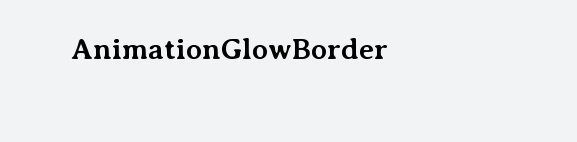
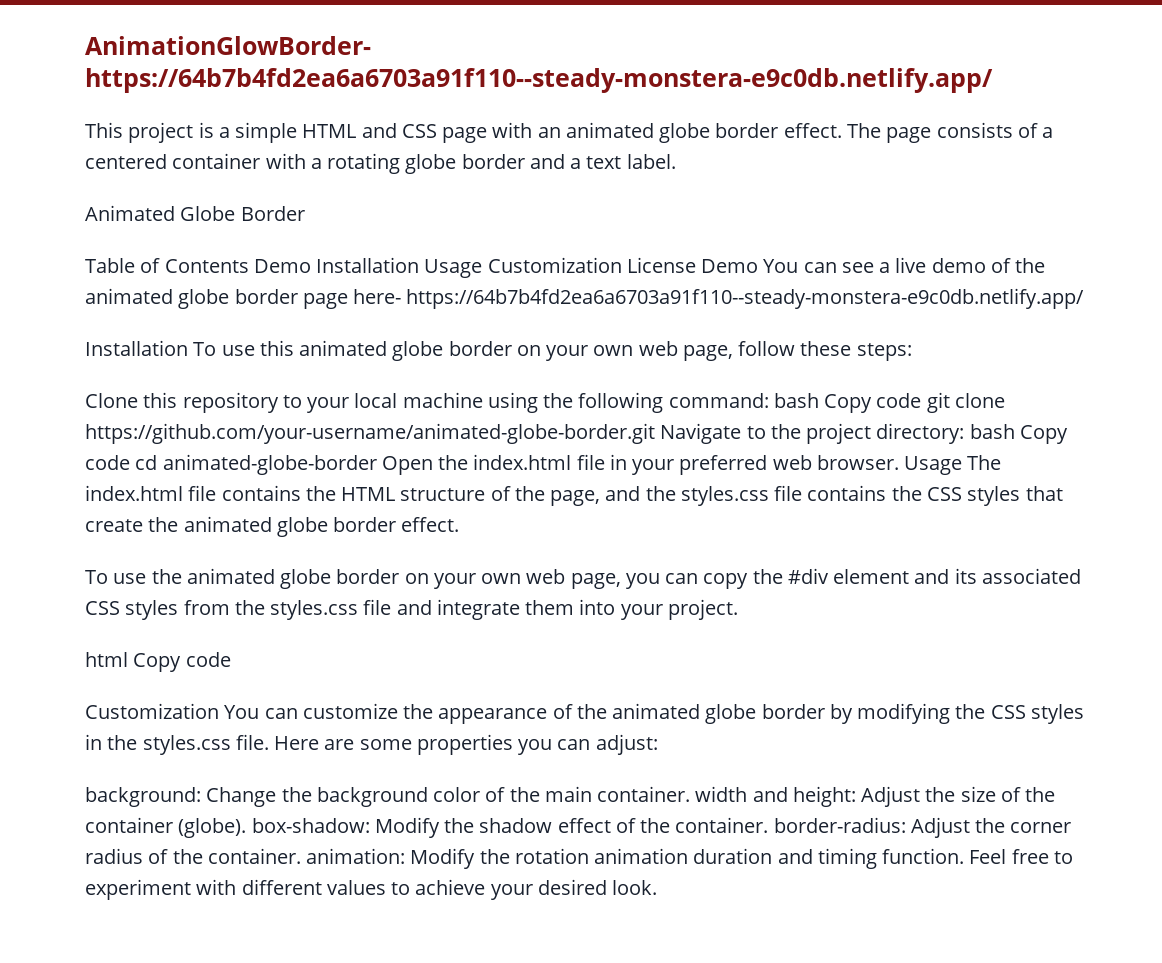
[71,38,388,59] AnimationGlowBorder -> [85,36,371,55] [85,68,993,93] [85,122,1054,143] [85,153,676,174] [85,205,305,221] [85,257,1046,278] [85,288,1085,309] [85,340,912,361] [85,392,1005,413] [85,423,1068,444] [85,454,1002,475] [85,485,1063,506] [85,516,460,537] [85,568,1082,589] [85,599,738,620] [85,652,231,672] [85,703,1084,724] [85,734,658,755] [85,786,1056,807] [85,817,1072,838] [85,848,1073,869] [85,879,658,900] AnimationGlowBorder- https://64b7b4fd2ea6a6703a91f110--steady-monstera-e9c0db.netlify.app/ // This project is a simple HTML and CSS page with an animated globe border effect. The page consists of a centered container with a rotating globe border and a text label. // Animated Globe Border // Table of Contents Demo Installation Usage Customization License Demo You can see a live demo of the animated globe border page here- https://64b7b4fd2ea6a6703a91f110--steady-monstera-e9c0db.netlify.app/ // Installation To use this animated globe border on your own web page, follow these steps: // Clone this repository to your local machine using the following command: bash Copy code git clone https://github.com/your-username/animated-globe-border.git Navigate to the project directory: bash Copy code cd animated-globe-border Open the index.html file in your preferred web browser. Usage The index.html file contains the HTML structure of the page, and the styles.css file contains the CSS styles that create the animated globe border effect. // To use the animated globe border on your own web page, you can copy the #div element and its associated CSS styles from the styles.css file and integrate them into your project. // html Copy code // Customization You can customize the appearance of the animated globe border by modifying the CSS styles in the styles.css file. Here are some properties you can adjust: // background: Change the background color of the main container. width and height: Adjust the size of the container (globe). box-shadow: Modify the shadow effect of the container. border-radius: Adjust the corner radius of the container. animation: Modify the rotation animation duration and timing function. Feel free to experiment with different values to achieve your desired look.

